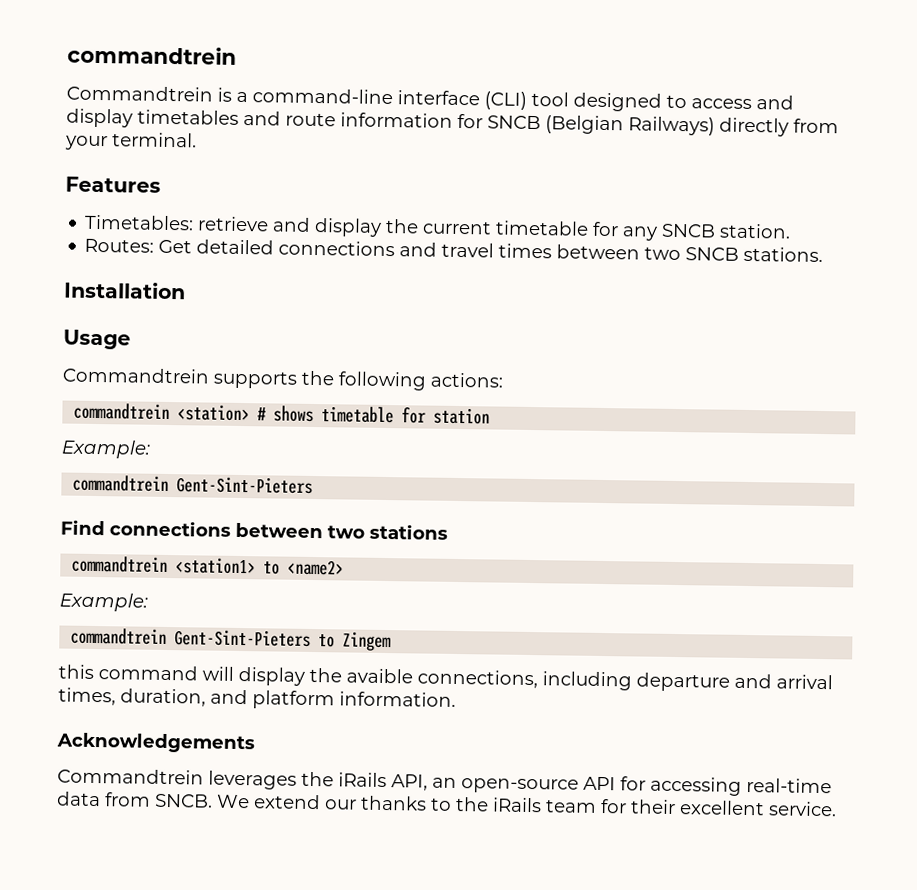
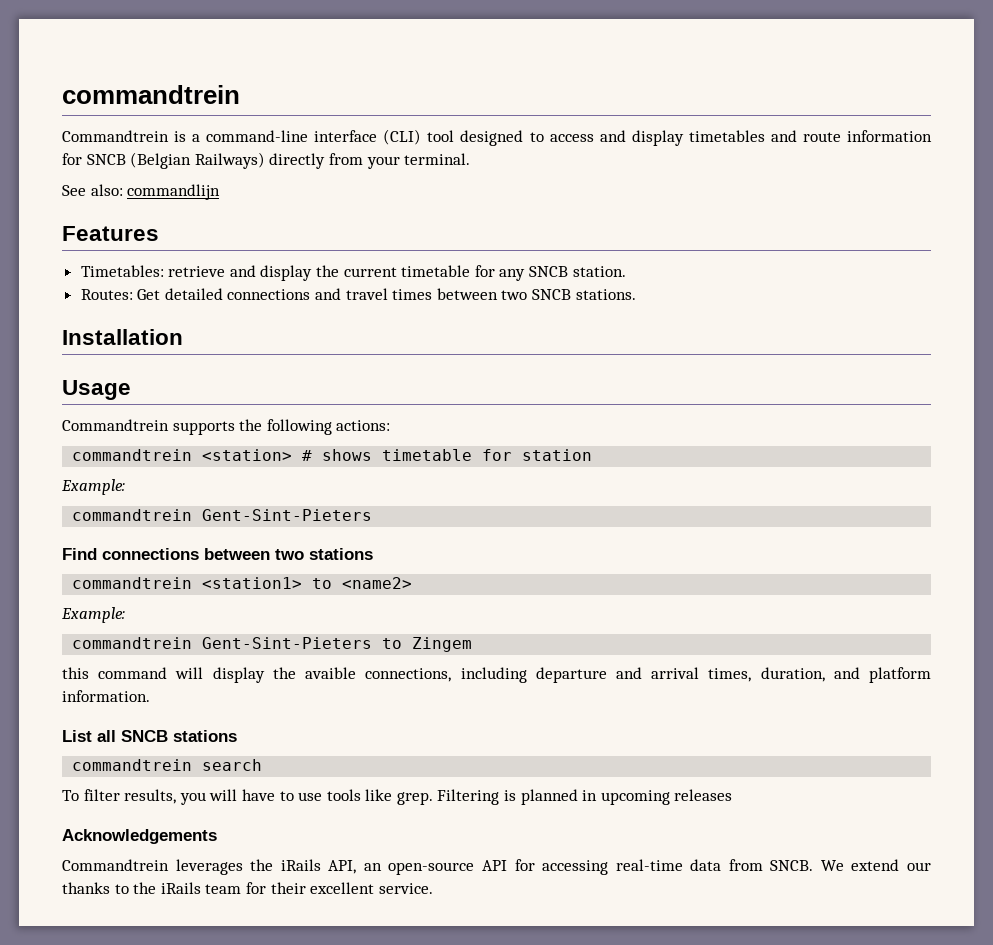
(197, 140) none -> [62,184,221,200] // See also: commandlijn
(456, 699) none -> [62,730,237,742] [72,759,263,771] [62,789,733,805] // List all SNCB stations // commandtrein search // To filter results, you will have to use tools like grep. Filtering is planned in upcoming releases

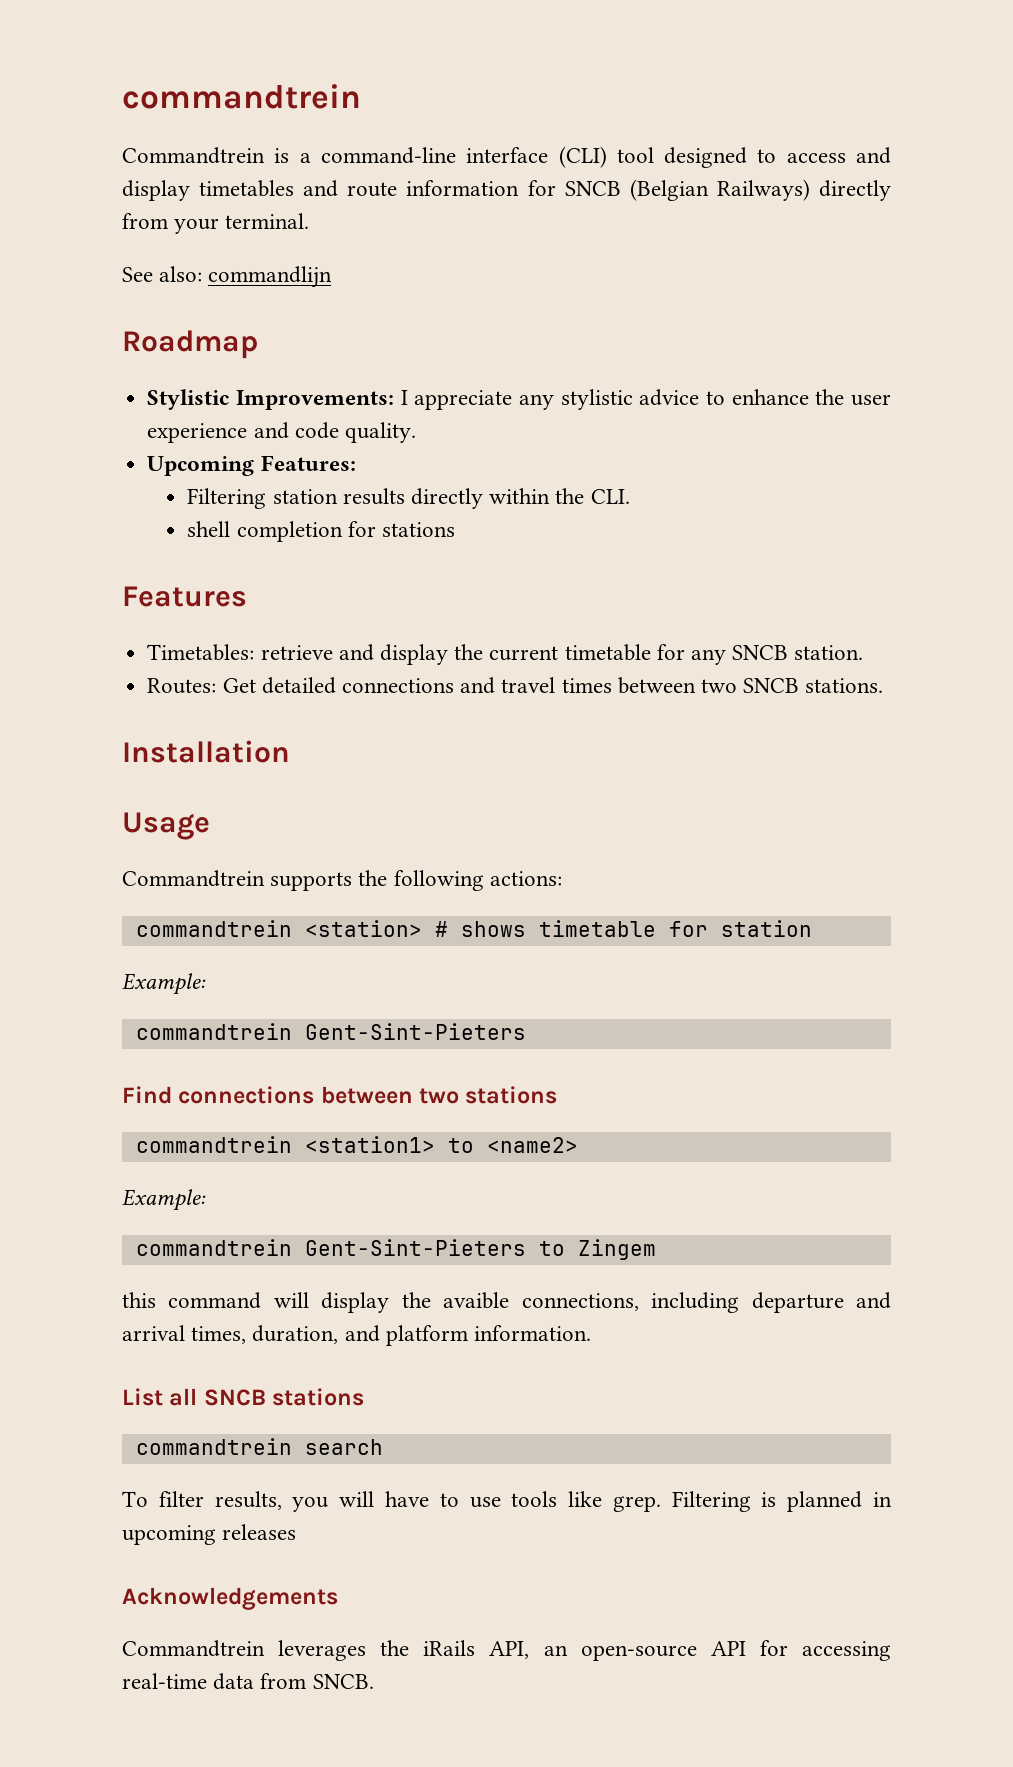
(221, 192) none -> [122,330,258,359] [147,389,891,410] [147,422,416,443] [147,455,356,476] [187,488,630,509] [187,521,455,542] // Roadmap // Stylistic Improvements: I appreciate any stylistic advice to enhance the user experience and code quality. // Upcoming Features: // Filtering station results directly within the CLI. // shell completion for stations
[820,859,931,871] [62,882,433,894] We extend our thanks to the iRails team for their excellent service. -> (374, 1681) none

